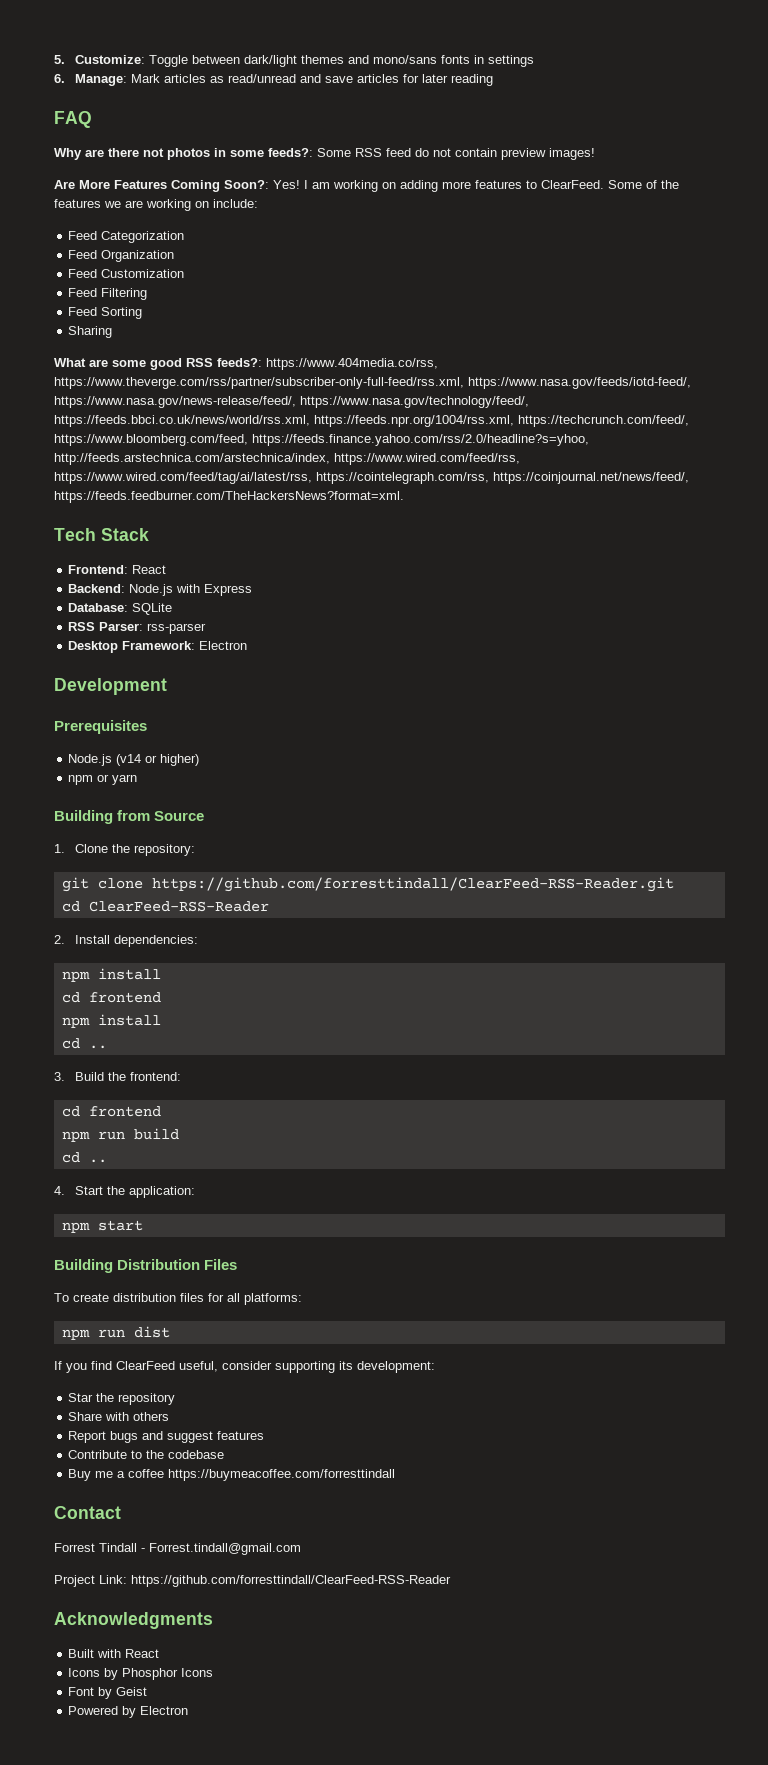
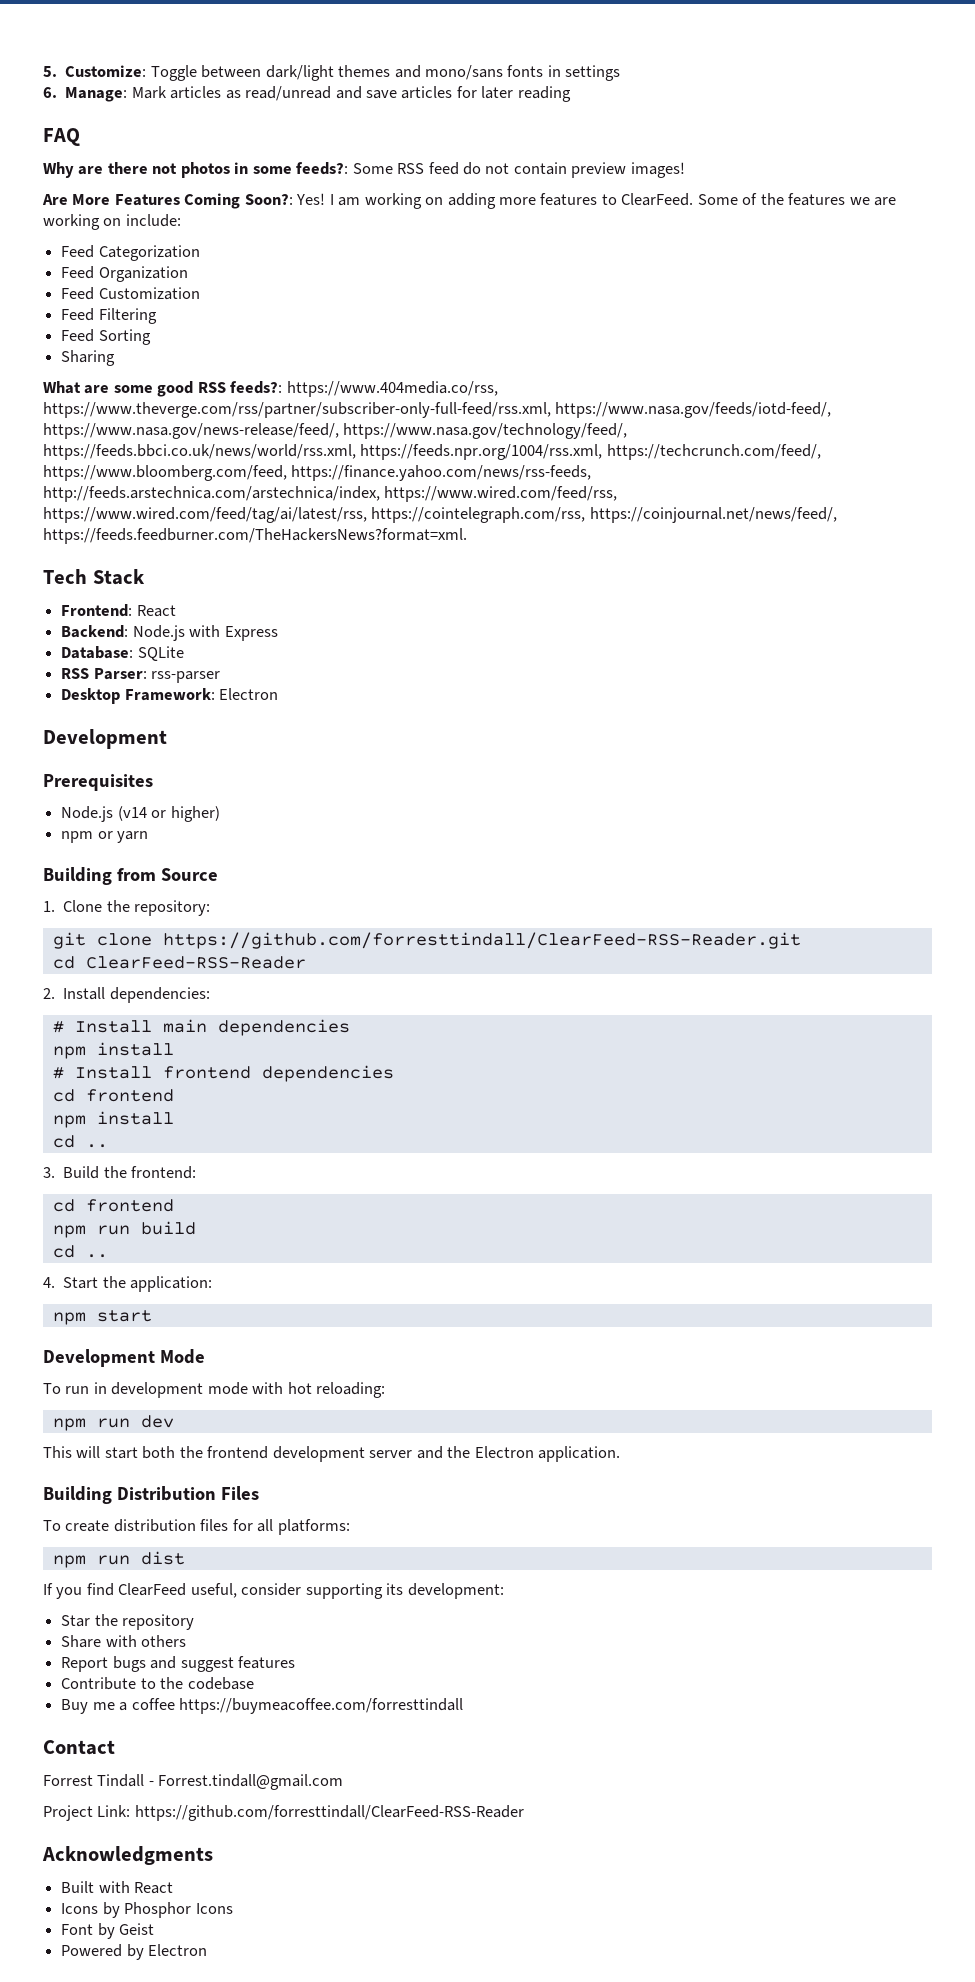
[252,434,589,446] https://feeds.finance.yahoo.com/rss/2.0/headline?s=yhoo, -> [291,465,592,481] https://finance.yahoo.com/news/rss-feeds,
[61,968,161,982] npm install -> [52,1019,350,1036] [52,1042,174,1059] [52,1065,394,1082] # Install main dependencies // npm install // # Install frontend dependencies
(143, 1225) none -> [43,1349,205,1367] [43,1382,386,1398] [52,1415,174,1431] [43,1446,621,1462] // Development Mode // To run in development mode with hot reloading: // npm run dev // This will start both the frontend development server and the Electron application.

